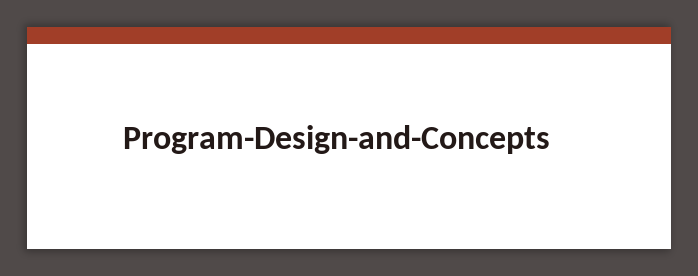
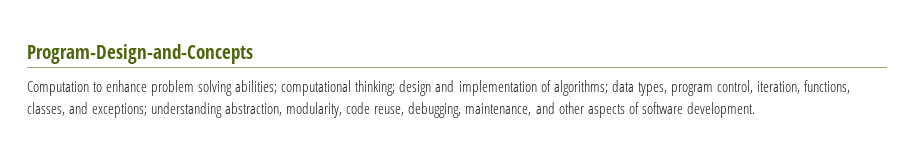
(550, 139) none -> [27,80,850,96] [27,102,755,118] // Computation to enhance problem solving abilities; computational thinking; design and implementation of algorithms; data types, program control, iteration, functions, classes, and exceptions; understanding abstraction, modularity, code reuse, debugging, maintenance, and other aspects of software development.

